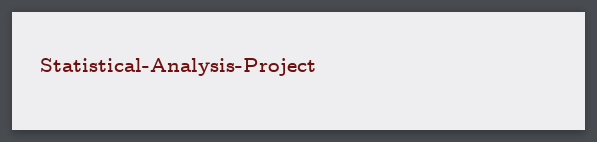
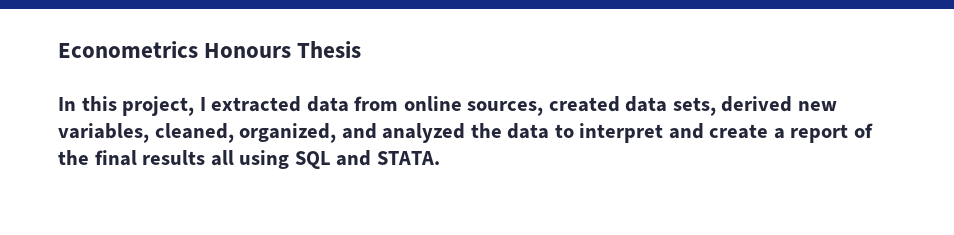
[40,58,316,76] Statistical-Analysis-Project -> [58,41,362,58] [58,96,837,116] [58,123,873,143] [58,150,440,169] Econometrics Honours Thesis // In this project, I extracted data from online sources, created data sets, derived new variables, cleaned, organized, and analyzed the data to interpret and create a report of the final results all using SQL and STATA.

